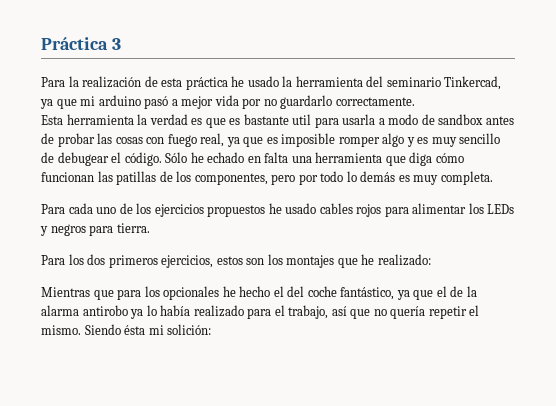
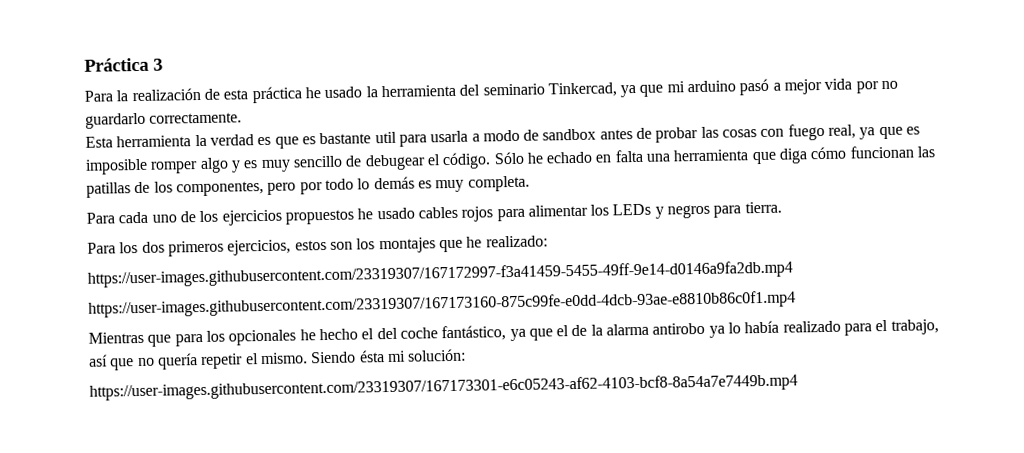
(431, 260) none -> [87,260,793,288] [88,290,796,318] // https://user-images.githubusercontent.com/23319307/167172997-f3a41459-5455-49ff-9e14-d0146a9fa2db.mp4 // https://user-images.githubusercontent.com/23319307/167173160-875c99fe-e0dd-4dcb-93ae-e8810b86c0f1.mp4
[167,324,212,335] solición: -> [407,348,467,362] [89,373,798,401] solución: // https://user-images.githubusercontent.com/23319307/167173301-e6c05243-af62-4103-bcf8-8a54a7e7449b.mp4

